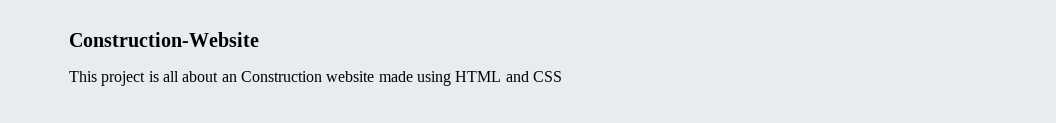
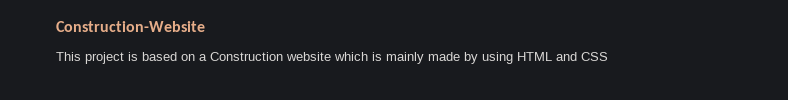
[162,71,413,82] all about an Construction website made -> [142,52,478,64] based on a Construction website which is mainly made by

